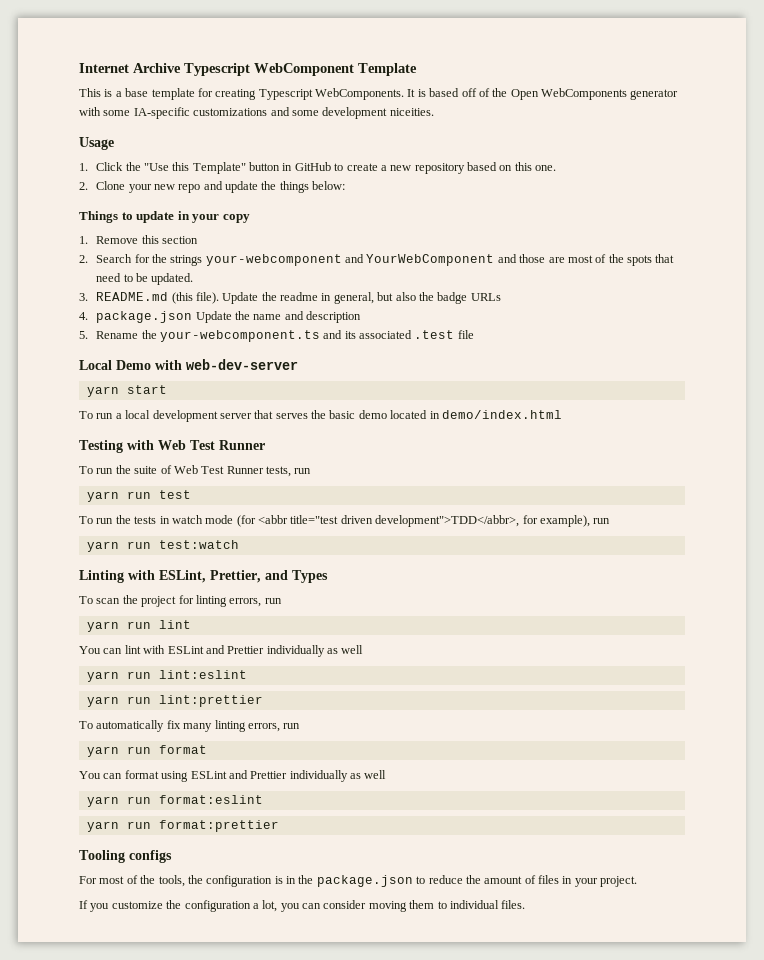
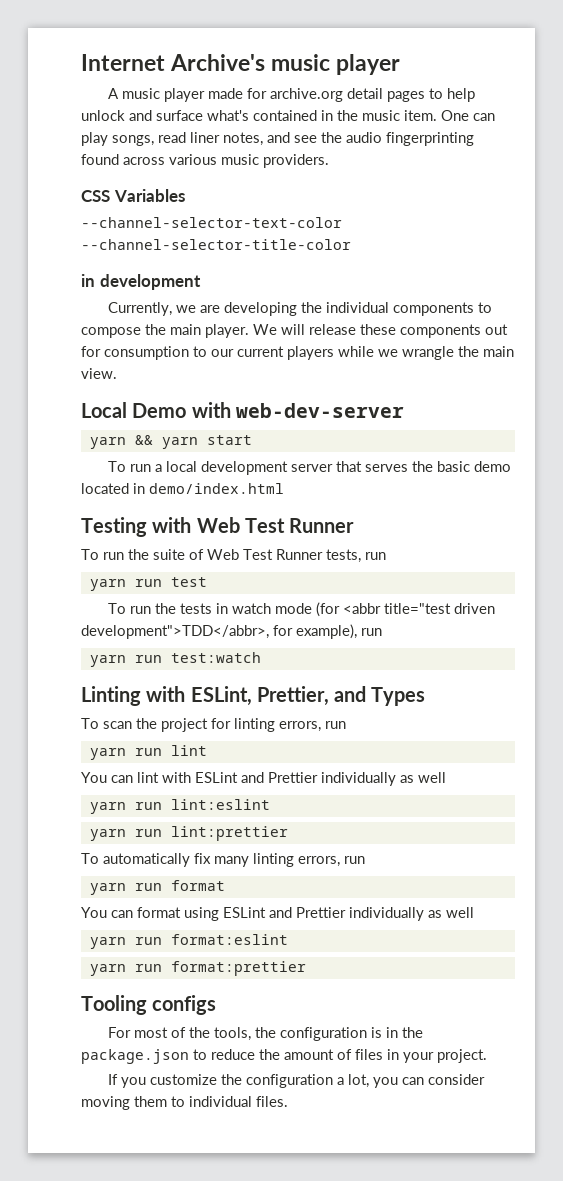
[133,63,417,76] [79,88,679,100] [79,107,434,119] [79,137,114,150] [79,162,557,174] [79,181,346,193] [79,211,250,223] [79,235,198,244] [79,254,675,266] [96,273,194,285] [79,292,501,304] [79,311,362,323] [79,330,474,342] Archive Typescript WebComponent Template // This is a base template for creating Typescript WebComponents. It is based off of the Open WebComponents generator with some IA-specific customizations and some development niceities. // Usage // 1. Click the "Use this Template" button in GitHub to create a new repository based on this one. // 2. Clone your new repo and update the things below: // Things to update in your copy // 1. Remove this section // 2. Search for the strings your-webcomponent and YourWebComponent and those are most of the spots that need to be updated. // 3. README.md (this file). Update the readme in general, but also the badge URLs // 4. package.json Update the name and description // 5. Rename the your-webcomponent.ts and its associated .test file -> [170,54,401,75] [107,88,475,102] [81,110,495,121] [81,132,474,146] [81,154,329,168] [81,189,185,202] [81,217,342,228] [81,239,351,250] [81,274,201,290] [107,302,492,316] [81,324,508,338] [81,346,514,360] [81,368,117,379] Archive's music player // A music player made for archive.org detail pages to help unlock and surface what's contained in the music item. One can play songs, read liner notes, and see the audio fingerprinting found across various music providers. // CSS Variables // --channel-selector-text-color --channel-selector-title-color // in development // Currently, we are developing the individual components to compose the main player. We will release these components out for consumption to our current players while we wrangle the main view.
(119, 391) none -> [134,435,198,449] && yarn

